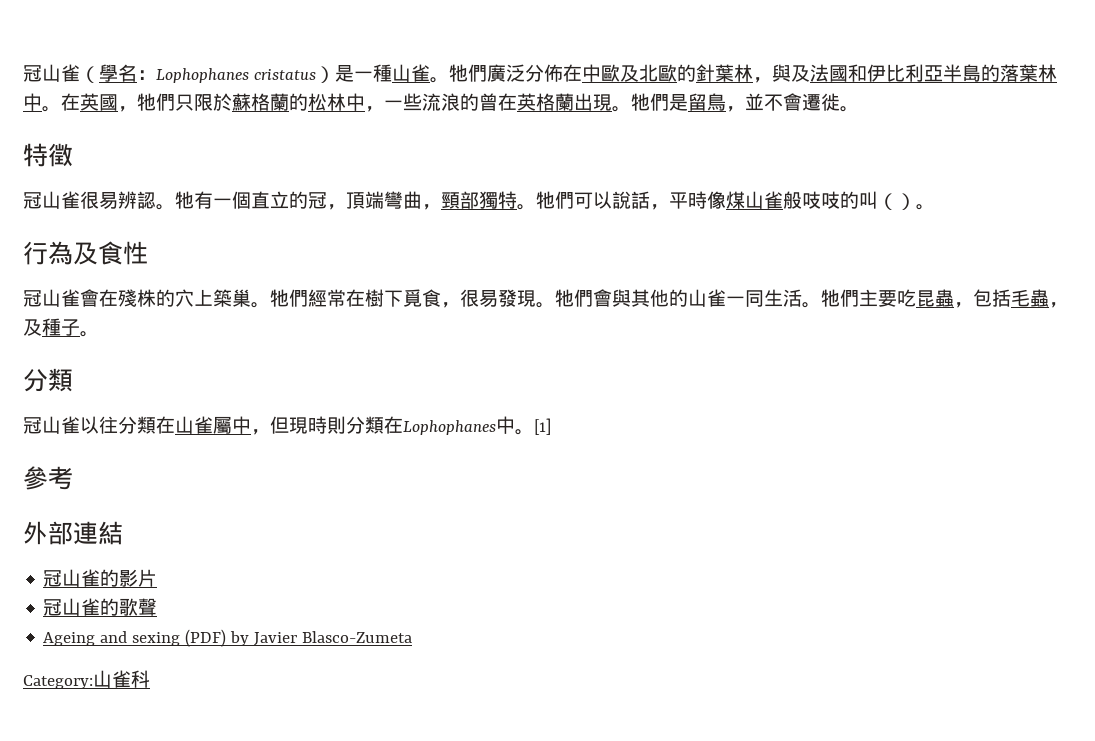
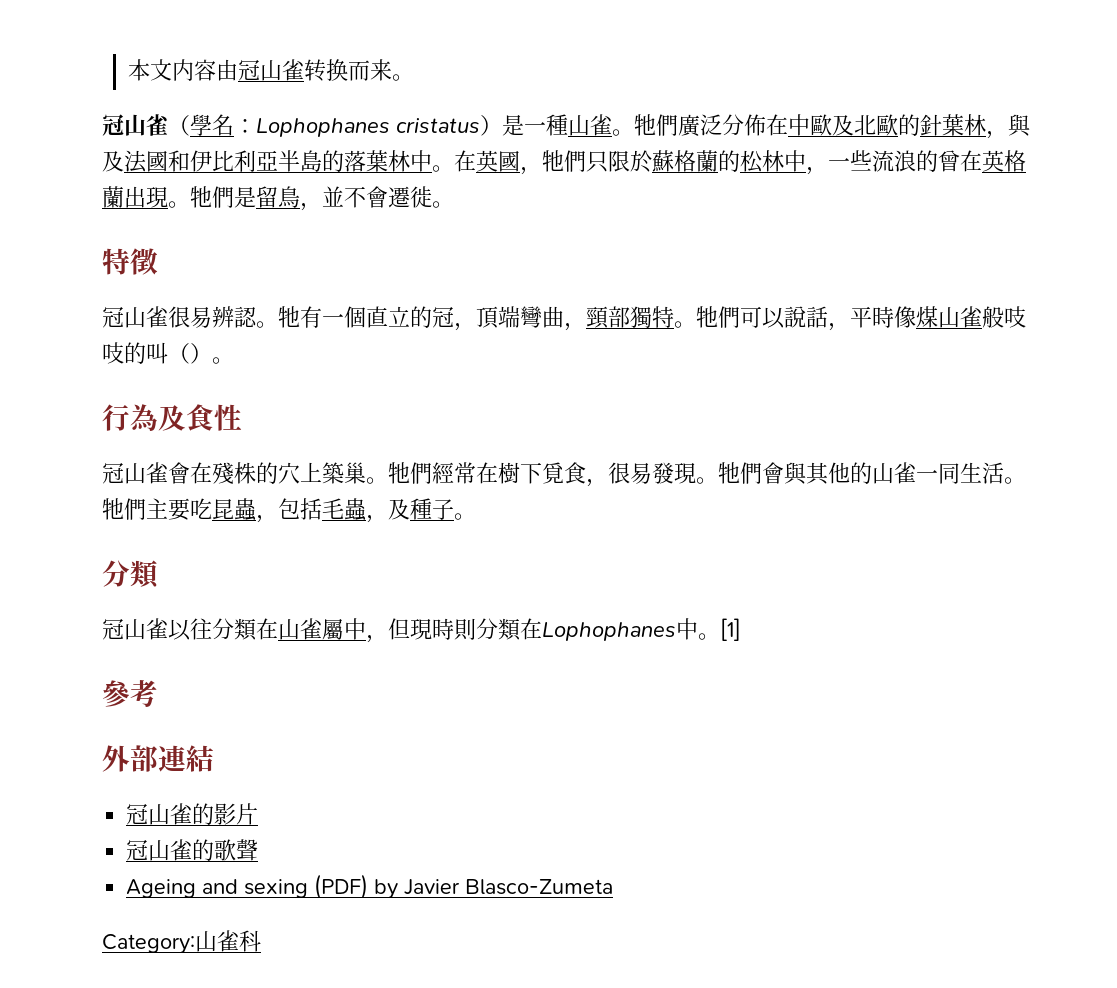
(23, 73) none -> [128,59,415,82] 本文内容由冠山雀转换而来。 //

